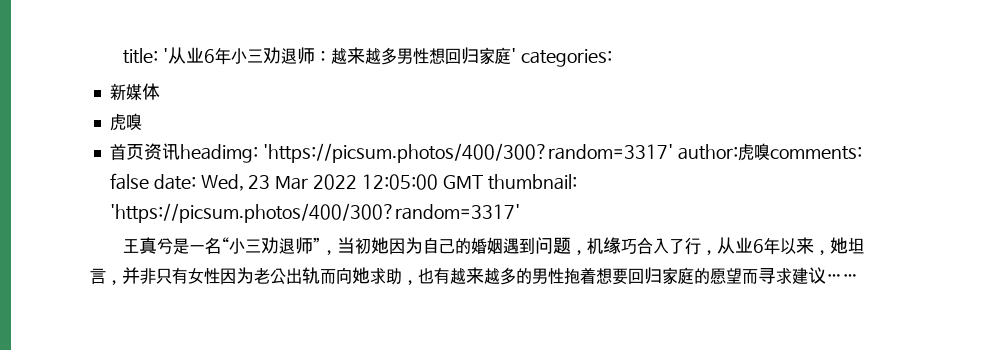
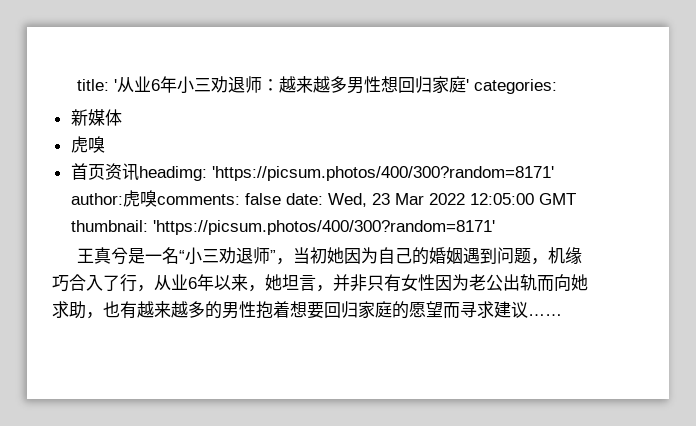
[262,143,673,163] 'https://picsum.photos/400/300?random=3317' -> [211,166,554,181] 'https://picsum.photos/400/300?random=8171'
[109,203,520,223] 'https://picsum.photos/400/300?random=3317' -> [152,220,495,235] 'https://picsum.photos/400/300?random=8171'

